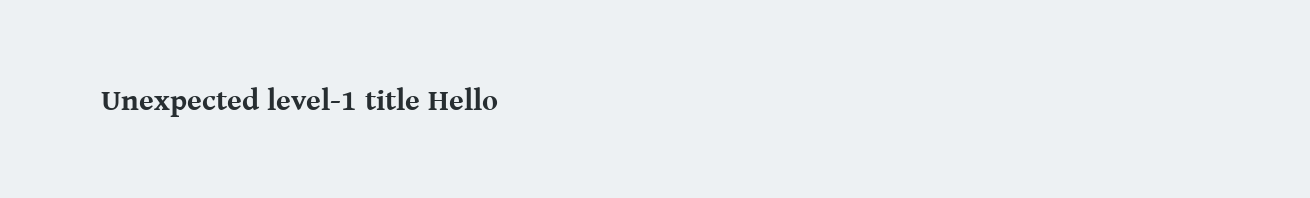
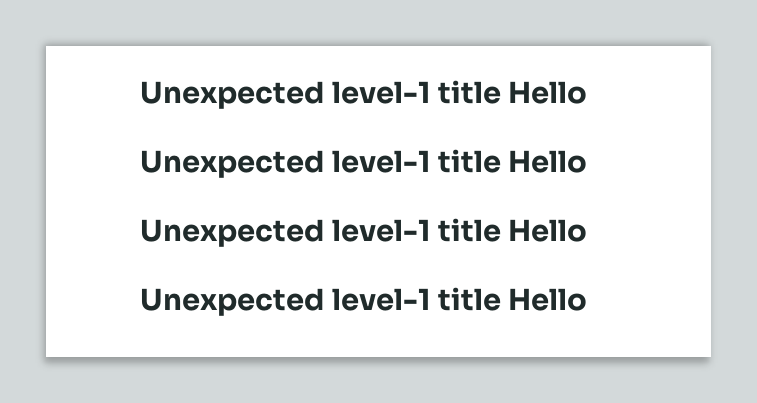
[101,87,499,117] Unexpected level-1 title Hello -> [140,80,588,109] [140,149,588,178] [140,218,588,247] [140,287,588,316] Unexpected level-1 title Hello // Unexpected level-1 title Hello // Unexpected level-1 title Hello // Unexpected level-1 title Hello

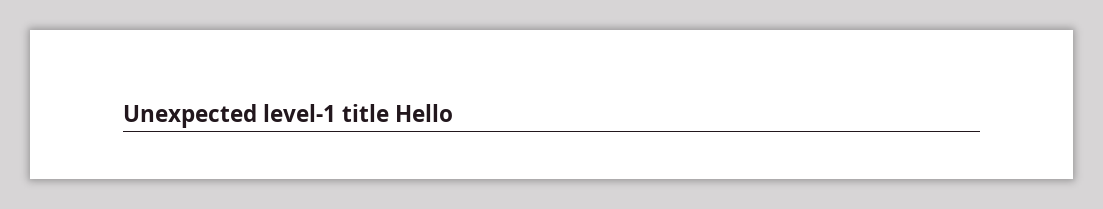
[140,80,588,109] [140,149,588,178] [140,218,588,247] [140,287,588,316] Unexpected level-1 title Hello // Unexpected level-1 title Hello // Unexpected level-1 title Hello // Unexpected level-1 title Hello -> [123,104,454,128] Unexpected level-1 title Hello

